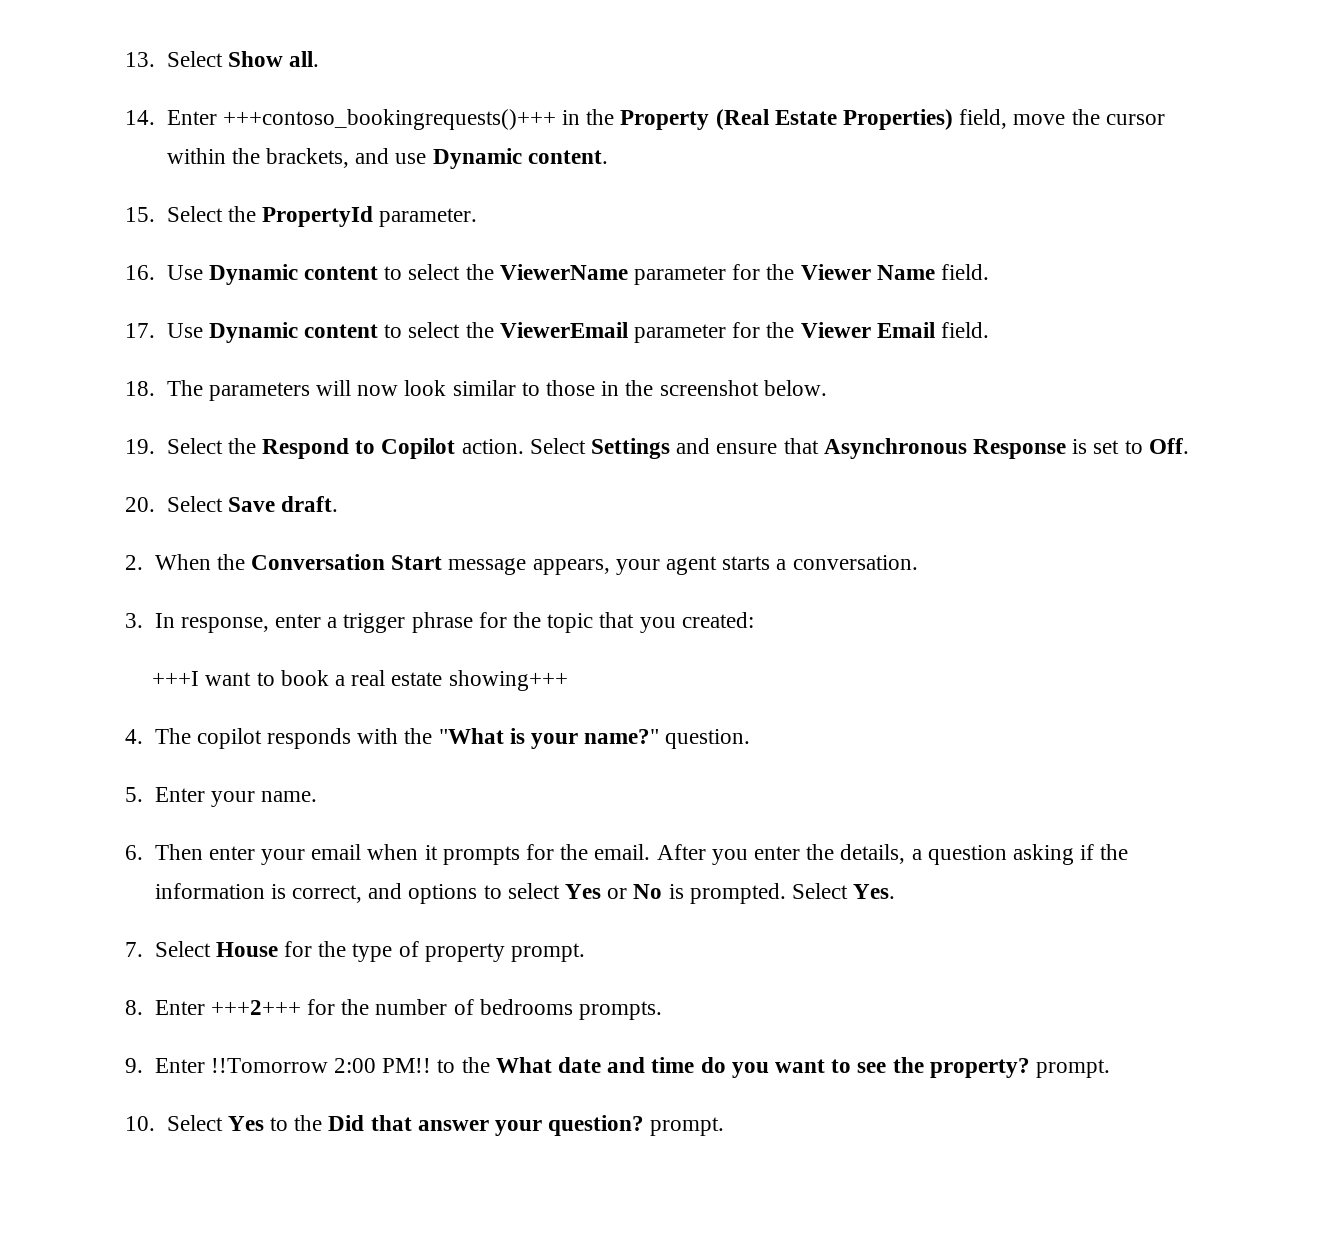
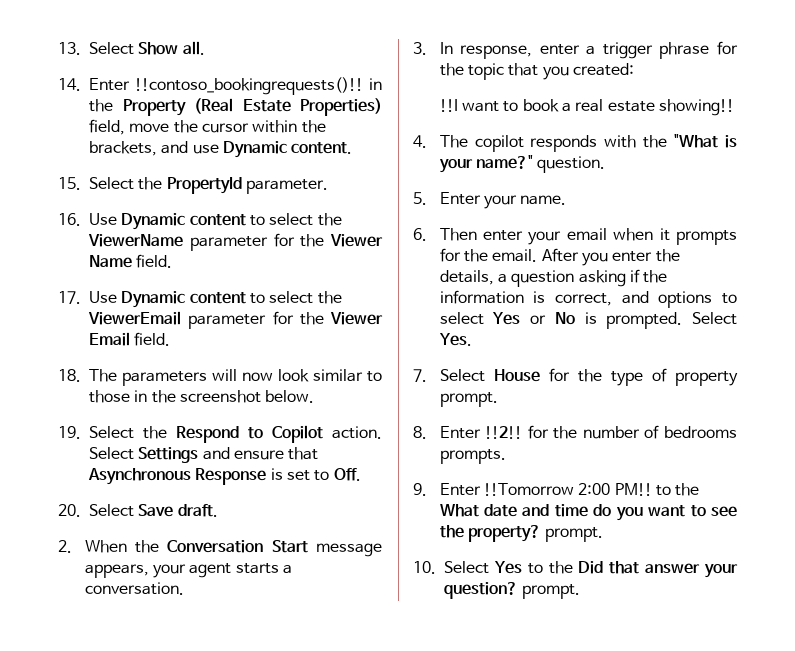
[222,109,556,130] +++contoso_bookingrequests()+++ -> [135,77,363,95] !!contoso_bookingrequests()!!
[152,671,200,686] +++I -> [439,99,458,112] !!I
[448,670,568,691] showing+++ -> [658,99,734,116] showing!!
[210,1000,301,1015] +++2+++ -> [485,426,523,439] !!2!!

